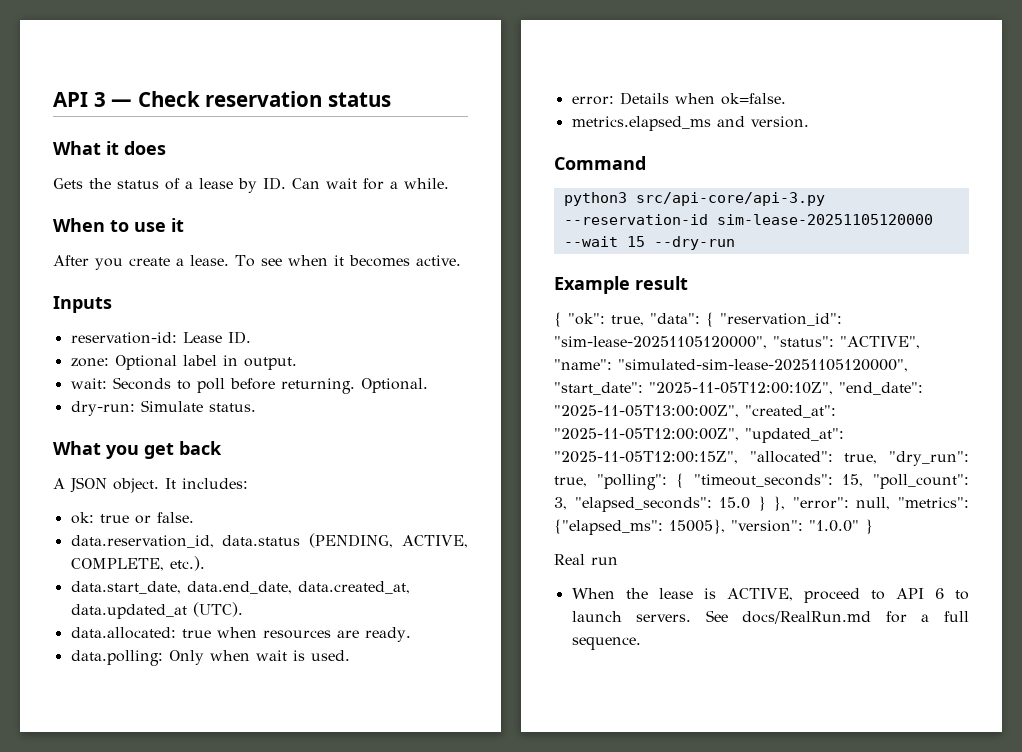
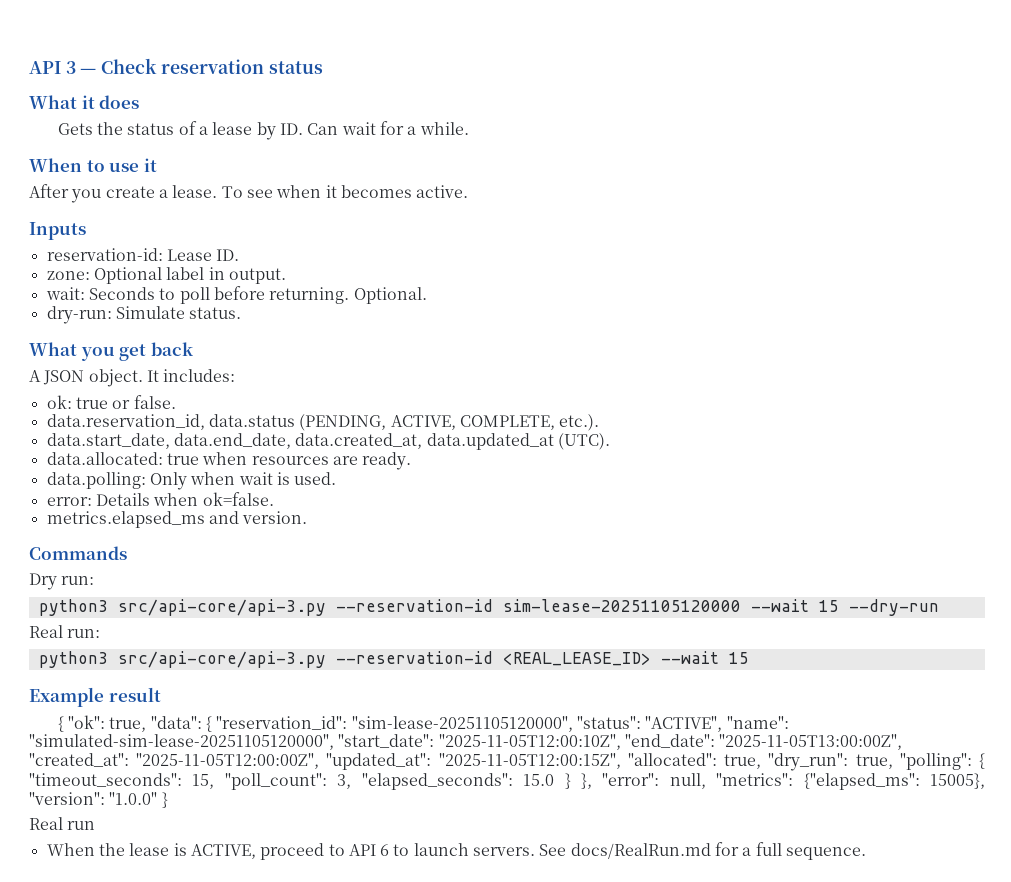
[554,156,646,170] Command -> [29,546,127,560] [29,573,95,590] Commands // Dry run:
(735, 243) none -> [29,625,101,638] [38,651,749,668] // Real run: // python3 src/api-core/api-3.py --reservation-id <REAL_LEASE_ID> --wait 15

